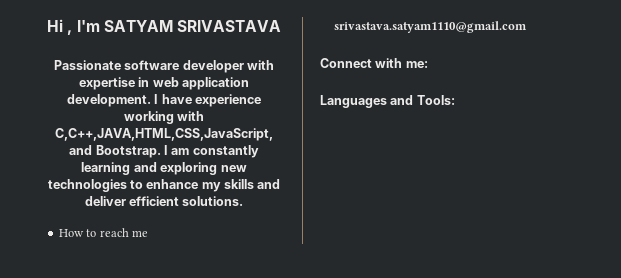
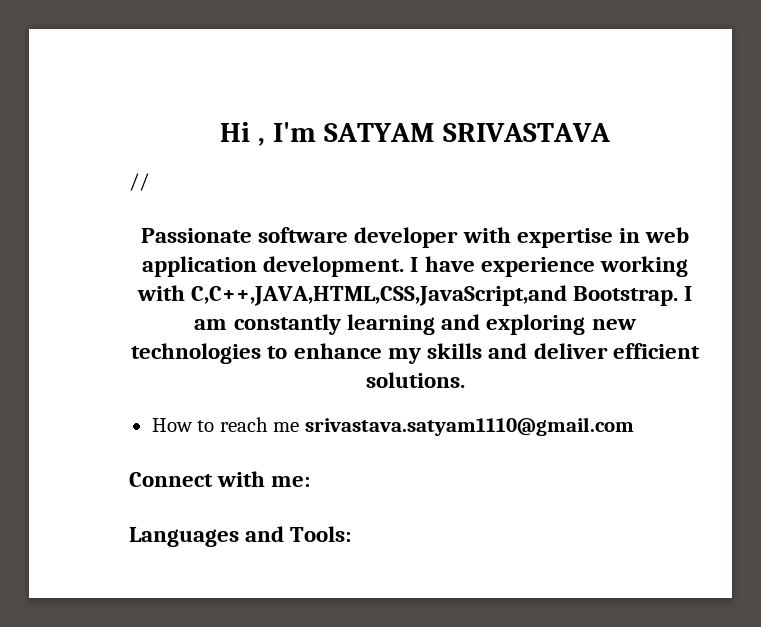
(281, 26) none -> [129,173,149,191] // //

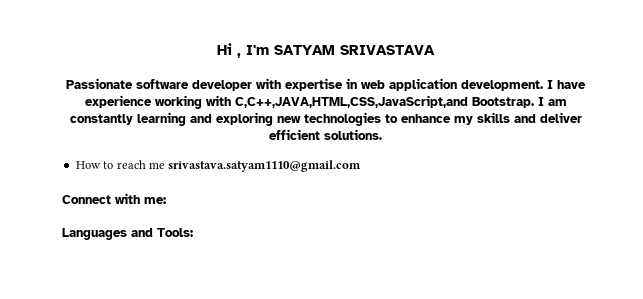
[129,173,149,191] // // -> (435, 50) none

